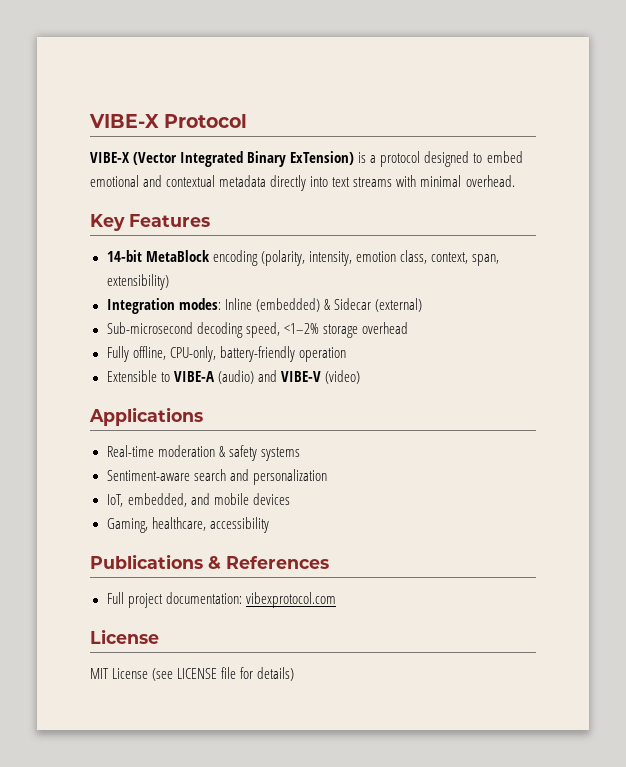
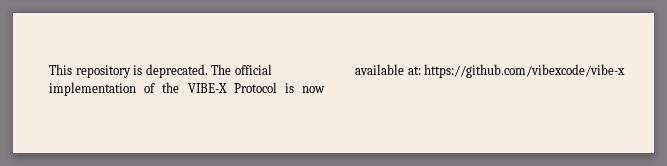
[89,114,248,128] [90,151,523,167] [90,175,515,191] [90,214,210,231] [106,250,499,266] [106,274,169,290] [106,298,422,314] [106,322,408,338] [106,346,346,362] [106,370,360,384] [89,407,203,426] [106,445,300,461] [106,469,327,485] [106,493,290,507] [106,517,269,533] [90,554,329,569] [106,592,336,608] [90,629,159,644] [90,667,295,681] VIBE-X Protocol // VIBE-X (Vector Integrated Binary ExTension) is a protocol designed to embed emotional and contextual metadata directly into text streams with minimal overhead. // Key Features // 14-bit MetaBlock encoding (polarity, intensity, emotion class, context, span, extensibility) // Integration modes: Inline (embedded) & Sidecar (external) // Sub-microsecond decoding speed, <1–2% storage overhead // Fully offline, CPU-only, battery-friendly operation // Extensible to VIBE-A (audio) and VIBE-V (video) // Applications // Real-time moderation & safety systems // Sentiment-aware search and personalization // IoT, embedded, and mobile devices // Gaming, healthcare, accessibility // Publications & References // Full project documentation: vibexprotocol.com // License // MIT License (see LICENSE file for details) -> [49,64,272,78] [49,82,325,96] [355,64,626,78] This repository is deprecated. The official implementation of the VIBE-X Protocol is now available at: https://github.com/vibexcode/vibe-x

